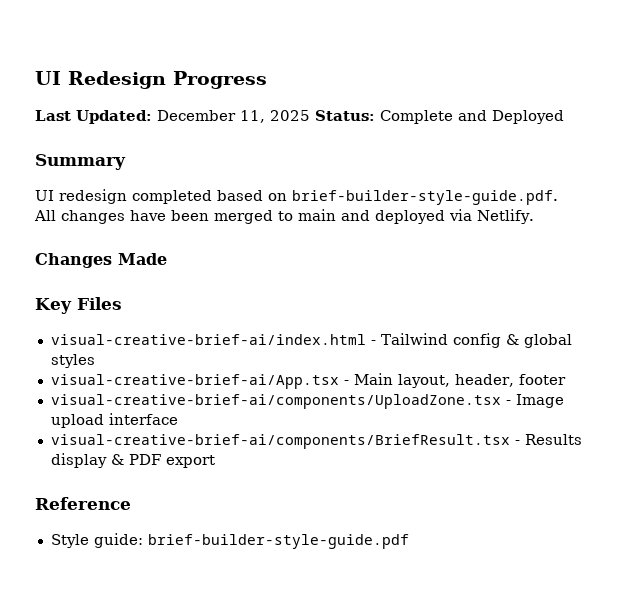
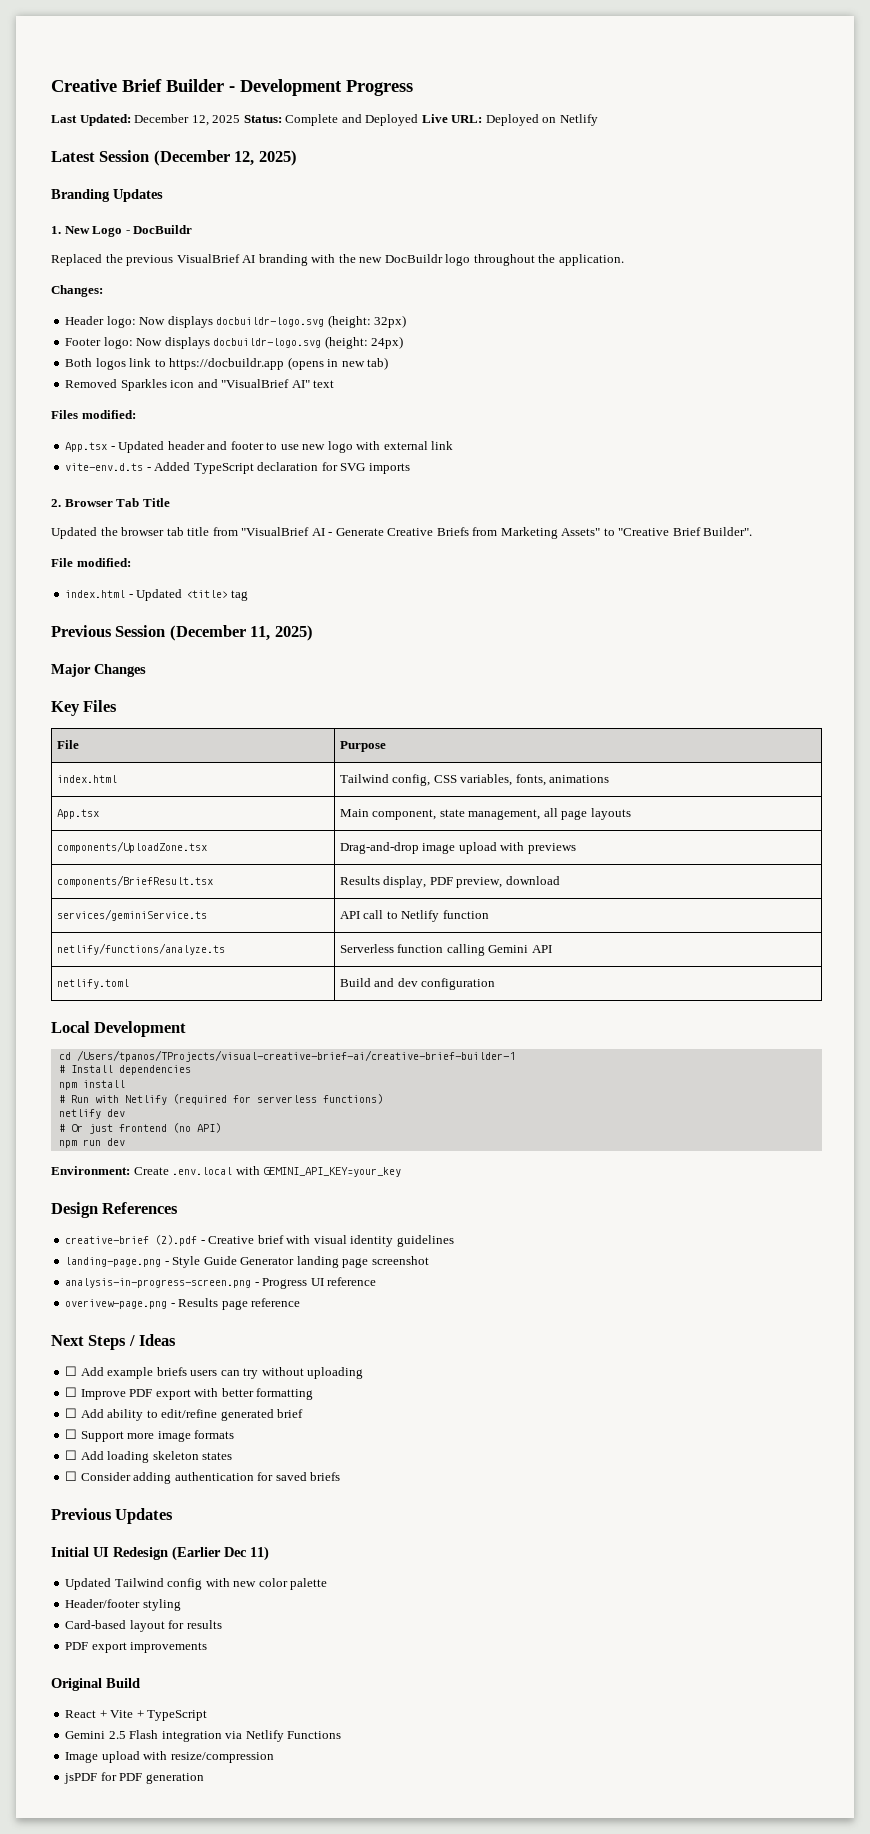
[35,71,166,89] UI Redesign -> [51,79,342,96] Creative Brief Builder - Development
[240,110,265,123] 11, -> [191,115,209,126] 12,
[35,154,126,170] [35,189,558,205] [34,209,534,224] // Summary // UI redesign completed based on brief-builder-style-guide.pdf. All changes have been merged to main and deployed via Netlify. // -> [421,114,598,126] [51,150,297,166] [51,189,163,202] [51,225,193,237] [51,254,624,266] [51,285,103,297] [65,315,407,328] [65,336,404,349] [65,357,389,370] [65,379,335,391] [51,410,136,419] [65,441,454,453] [65,462,410,474] [51,498,170,507] [51,527,753,539] [51,558,131,567] [65,589,249,601] [51,625,313,641] [51,664,91,677] Live URL: Deployed on Netlify // Latest Session (December 12, 2025) // Branding Updates // 1. New Logo - DocBuildr // Replaced the previous VisualBrief AI branding with the new DocBuildr logo throughout the application. // Changes: // Header logo: Now displays docbuildr-logo.svg (height: 32px) // Footer logo: Now displays docbuildr-logo.svg (height: 24px) // Both logos link to https://docbuildr.app (opens in new tab) // Removed Sparkles icon and "VisualBrief AI" text // Files modified: // App.tsx - Updated header and footer to use new logo with external link // vite-env.d.ts - Added TypeScript declaration for SVG imports // 2. Browser Tab Title // Updated the browser tab title from "VisualBrief AI - Generate Creative Briefs from Marketing Assets" to "Creative Brief Builder". // File modified: // index.html - Updated <title> tag // Previous Session (December 11, 2025) // Major
[118,253,167,265] Made -> (146, 670) none
[50,333,572,348] [50,354,95,368] [50,373,566,389] [50,394,564,409] [50,413,178,428] [50,434,582,449] [50,453,215,468] [35,497,131,510] [50,533,409,549] // visual-creative-brief-ai/index.html - Tailwind config & global styles // visual-creative-brief-ai/App.tsx - Main layout, header, footer // visual-creative-brief-ai/components/UploadZone.tsx - Image upload interface // visual-creative-brief-ai/components/BriefResult.tsx - Results display & PDF export // Reference // Style guide: brief-builder-style-guide.pdf -> [56,740,79,749] [339,741,386,752] [56,775,117,783] [339,774,610,786] [56,809,99,819] [339,808,631,820] [56,841,207,853] [339,842,576,854] [56,875,213,887] [339,876,560,888] [56,909,207,921] [339,910,489,922] [56,943,225,955] [339,944,552,956] [56,979,129,989] [339,978,496,990] [51,1021,187,1037] [58,1050,515,1062] [58,1065,191,1075] [58,1080,125,1090] [58,1094,383,1105] [58,1109,125,1119] [58,1123,221,1134] [58,1138,125,1148] [51,1166,402,1177] [51,1202,179,1218] [65,1235,454,1247] [65,1256,429,1268] [65,1277,377,1289] [65,1298,301,1310] [51,1334,177,1350] [65,1366,364,1379] [65,1387,314,1400] [65,1408,304,1421] [65,1429,235,1442] [65,1450,233,1463] [65,1471,341,1484] [51,1508,174,1524] [51,1546,269,1561] [65,1578,328,1590] [65,1599,181,1611] [65,1620,222,1632] [65,1642,208,1653] [51,1678,140,1691] [65,1710,208,1721] [65,1730,342,1742] [65,1751,274,1763] [64,1772,204,1784] // File | Purpose // index.html | Tailwind config, CSS variables, fonts, animations // App.tsx | Main component, state management, all page layouts // components/UploadZone.tsx | Drag-and-drop image upload with previews // components/BriefResult.tsx | Results display, PDF preview, download // services/geminiService.ts | API call to Netlify function // netlify/functions/analyze.ts | Serverless function calling Gemini API // netlify.toml | Build and dev configuration // Local Development // cd /Users/tpanos/TProjects/visual-creative-brief-ai/creative-brief-builder-1 // # Install dependencies // npm install // # Run with Netlify (required for serverless functions) // netlify dev // # Or just frontend (no API) // npm run dev // Environment: Create .env.local with GEMINI_API_KEY=your_key // Design References // creative-brief (2).pdf - Creative brief with visual identity guidelines // landing-page.png - Style Guide Generator landing page screenshot // analysis-in-progress-screen.png - Progress UI reference // overivew-page.png - Results page reference // Next Steps / Ideas // ☐ Add example briefs users can try without uploading // ☐ Improve PDF export with better formatting // ☐ Add ability to edit/refine generated brief // ☐ Support more image formats // ☐ Add loading skeleton states // ☐ Consider adding authentication for saved briefs // Previous Updates // Initial UI Redesign (Earlier Dec 11) // Updated Tailwind config with new color palette // Header/footer styling // Card-based layout for results // PDF export improvements // Original Build // React + Vite + TypeScript // Gemini 2.5 Flash integration via Netlify Functions // Image upload with resize/compression // jsPDF for PDF generation

